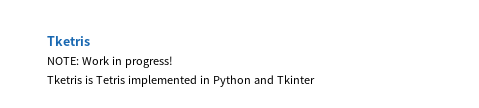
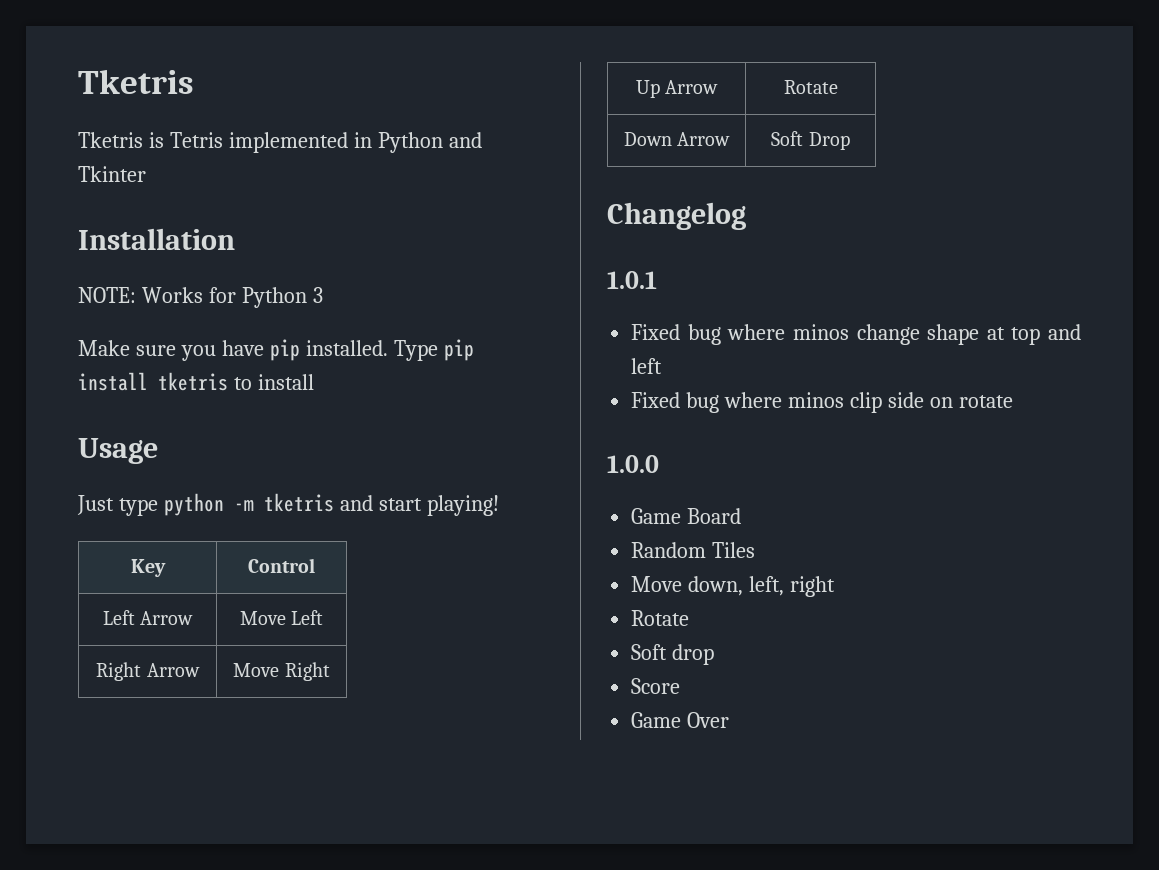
[47,36,90,46] [47,56,173,68] Tketris // NOTE: Work in progress! -> [78,69,194,94] Tketris
(315, 79) none -> [78,228,235,250] [78,287,323,308] [78,339,474,361] [78,372,314,391] [78,438,158,464] [77,493,499,516] [130,559,166,577] [248,558,315,573] [102,610,194,625] [239,610,324,625] [96,662,200,681] [233,662,330,681] [635,80,719,98] [783,80,838,94] [623,132,731,146] [771,131,850,150] [607,202,746,230] [607,271,657,289] [631,324,1081,345] [631,358,663,374] [631,392,1013,413] [607,455,659,473] [631,508,742,524] [631,542,756,558] [631,576,836,597] [631,610,690,626] [631,644,715,665] [631,678,681,694] [631,712,730,728] // Installation // NOTE: Works for Python 3 // Make sure you have pip installed. Type pip install tketris to install // Usage // Just type python -m tketris and start playing! // Key | Control // Left Arrow | Move Left // Right Arrow | Move Right // Up Arrow | Rotate // Down Arrow | Soft Drop // Changelog // 1.0.1 // Fixed bug where minos change shape at top and left // Fixed bug where minos clip side on rotate // 1.0.0 // Game Board // Random Tiles // Move down, left, right // Rotate // Soft drop // Score // Game Over

